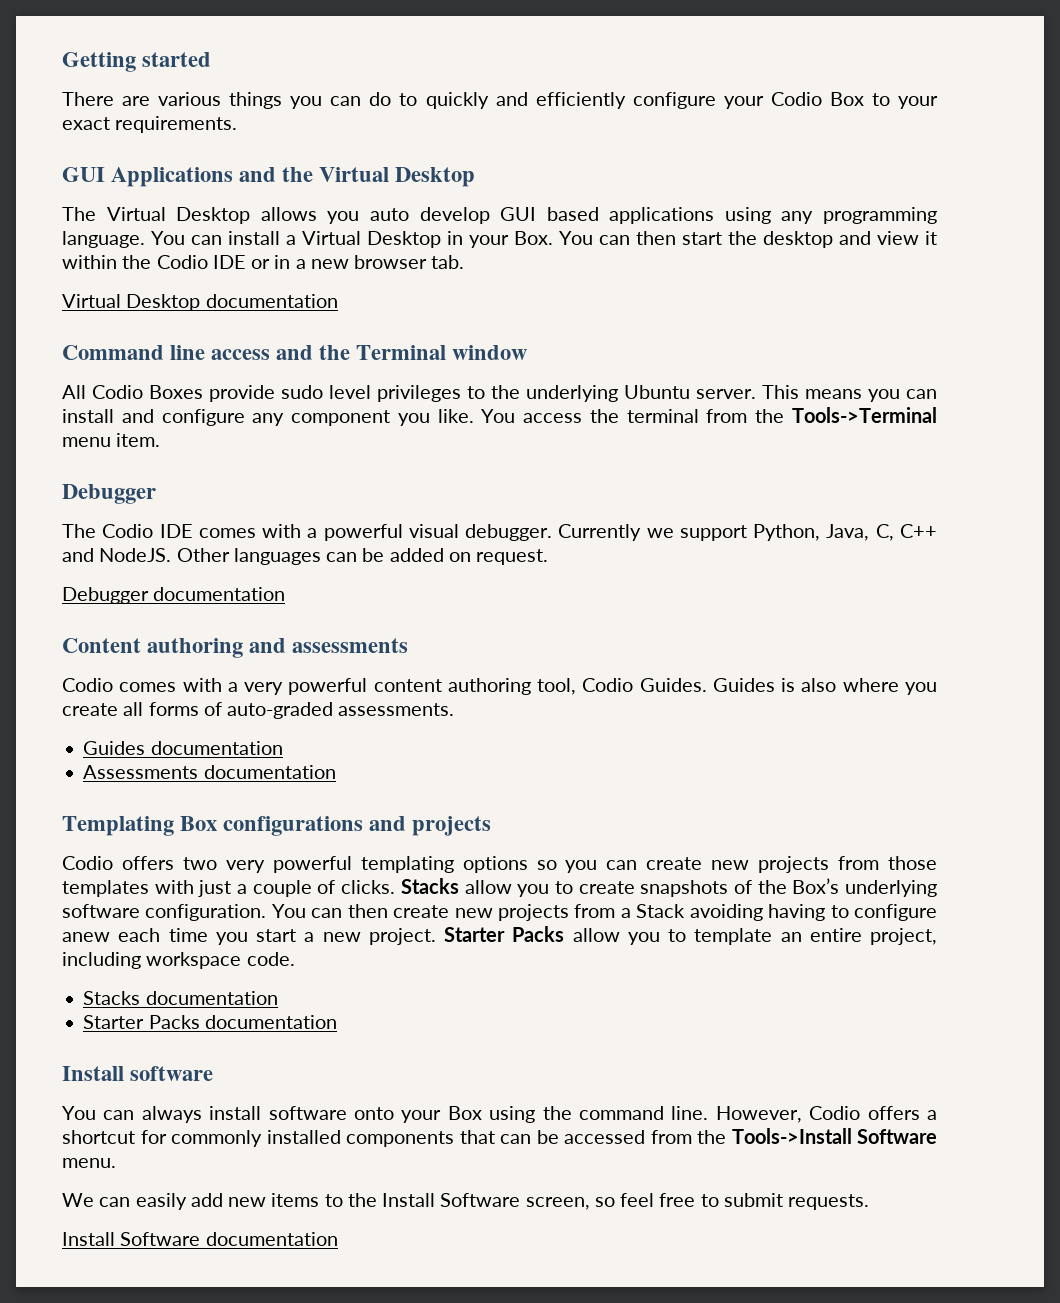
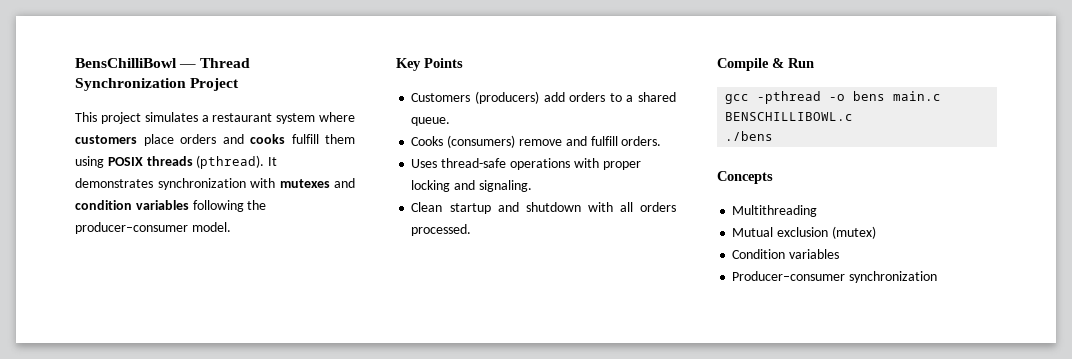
[62,52,212,72] [62,92,938,109] [62,116,238,133] [62,167,476,187] [62,207,937,224] [62,231,937,248] [62,255,465,269] [62,294,338,311] [62,345,528,360] [62,385,937,402] [62,407,938,426] [62,433,161,447] [62,484,156,504] [62,524,937,541] [62,548,549,565] [62,587,286,604] [62,638,409,658] [62,678,937,695] [62,702,455,719] [83,741,283,755] [83,765,336,779] [62,816,492,836] [62,856,938,873] [62,878,937,897] [62,904,938,921] [62,926,937,945] [62,952,295,969] [83,991,278,1005] [83,1015,337,1029] [62,1066,214,1081] [62,1106,937,1123] [62,1128,937,1147] [62,1158,116,1168] [62,1193,870,1210] [62,1232,338,1246] Getting started // There are various things you can do to quickly and efficiently configure your Codio Box to your exact requirements. // GUI Applications and the Virtual Desktop // The Virtual Desktop allows you auto develop GUI based applications using any programming language. You can install a Virtual Desktop in your Box. You can then start the desktop and view it within the Codio IDE or in a new browser tab. // Virtual Desktop documentation // Command line access and the Terminal window // All Codio Boxes provide sudo level privileges to the underlying Ubuntu server. This means you can install and configure any component you like. You access the terminal from the Tools->Terminal menu item. // Debugger // The Codio IDE comes with a powerful visual debugger. Currently we support Python, Java, C, C++ and NodeJS. Other languages can be added on request. // Debugger documentation // Content authoring and assessments // Codio comes with a very powerful content authoring tool, Codio Guides. Guides is also where you create all forms of auto-graded assessments. // Guides documentation // Assessments documentation // Templating Box configurations and projects // Codio offers two very powerful templating options so you can create new projects from those templates with just a couple of clicks. Stacks allow you to create snapshots of the Box’s underlying software configuration. You can then create new projects from a Stack avoiding having to configure anew each time you start a new project. Starter Packs allow you to template an entire project, including workspace code. // Stacks documentation // Starter Packs documentation // Install software // You can always install software onto your Box using the command line. However, Codio offers a shortcut for commonly installed components that can be accessed from the Tools->Install Software menu. // We can easily add new items to the Install Software screen, so feel free to submit requests. // Install Software documentation -> [75,58,251,68] [75,78,240,91] [75,112,355,124] [75,134,355,146] [75,155,278,169] [75,178,355,190] [75,200,267,212] [75,222,231,234] [396,58,463,71] [411,91,676,104] [411,117,451,126] [411,135,662,148] [411,158,641,170] [411,180,532,192] [411,202,676,214] [411,224,472,236] [717,58,814,71] [725,91,942,104] [725,112,854,121] [725,131,774,141] [717,171,773,184] [732,205,818,217] [732,226,876,239] [732,249,840,259] [732,271,938,283] BensChilliBowl — Thread Synchronization Project // This project simulates a restaurant system where customers place orders and cooks fulfill them using POSIX threads (pthread). It demonstrates synchronization with mutexes and condition variables following the producer–consumer model. // Key Points // Customers (producers) add orders to a shared queue. // Cooks (consumers) remove and fulfill orders. // Uses thread-safe operations with proper locking and signaling. // Clean startup and shutdown with all orders processed. // Compile & Run // gcc -pthread -o bens main.c BENSCHILLIBOWL.c // ./bens // Concepts // Multithreading // Mutual exclusion (mutex) // Condition variables // Producer–consumer synchronization

